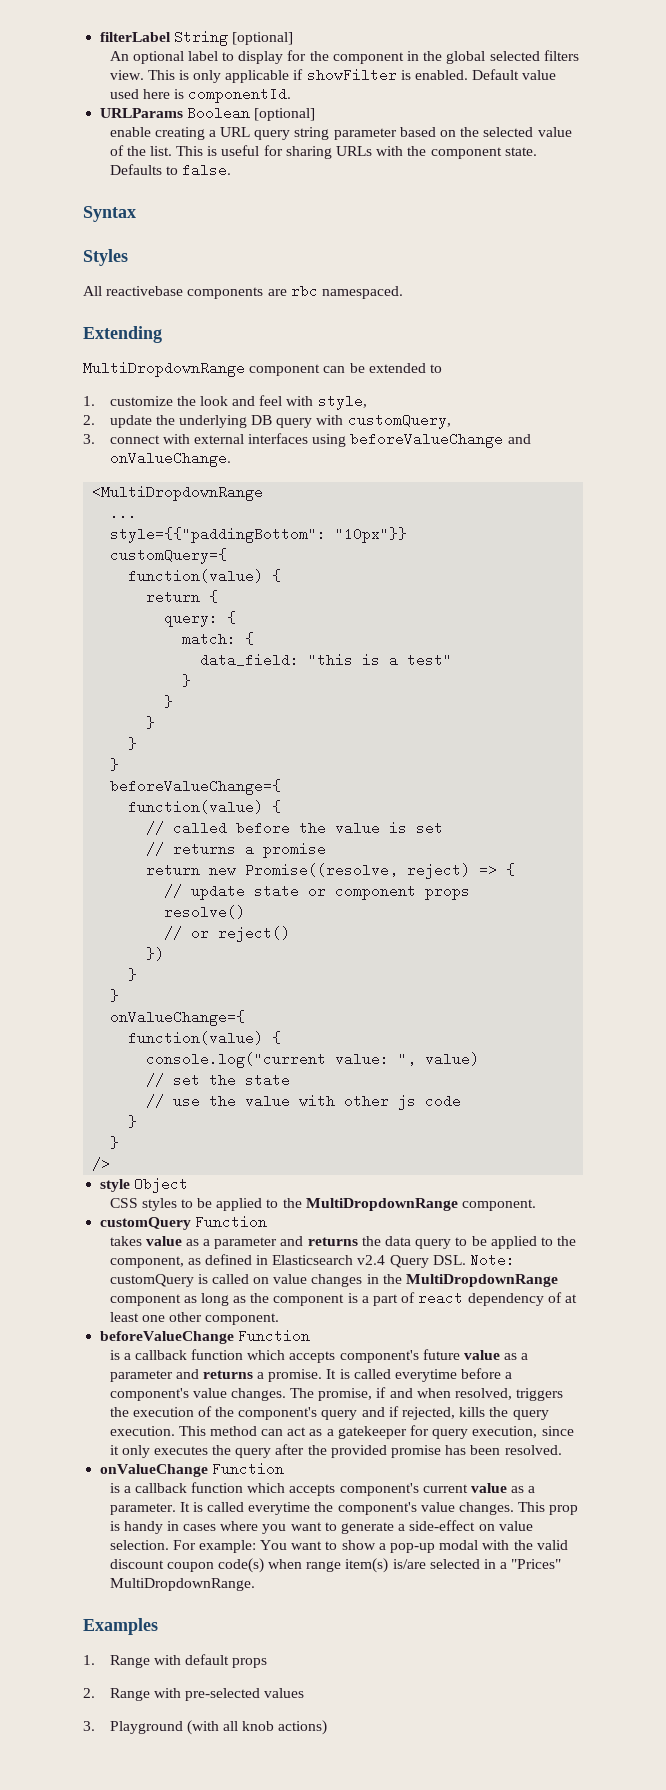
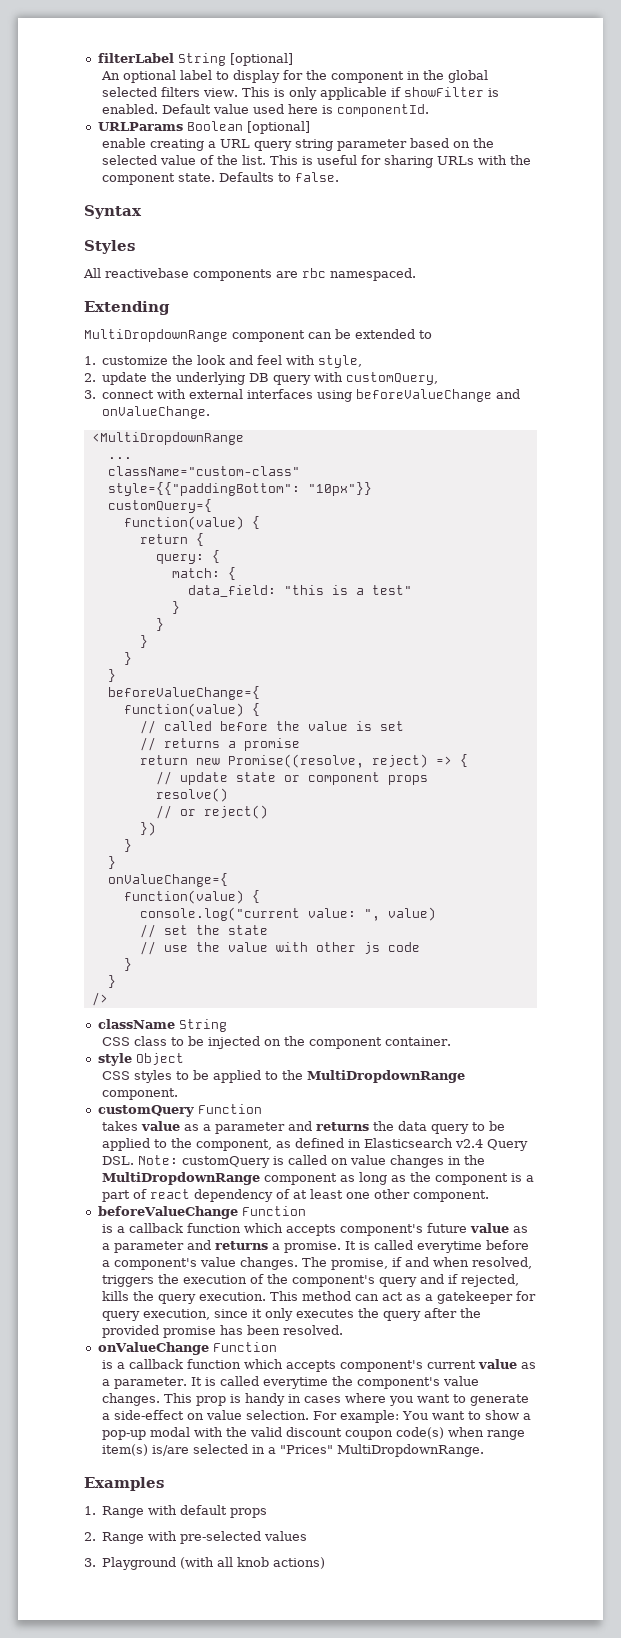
(138, 513) none -> [107,466,300,476] // className="custom-class"
(111, 1164) none -> [97,1019,227,1032] [102,1036,452,1049] // className String // CSS class to be injected on the component container.

